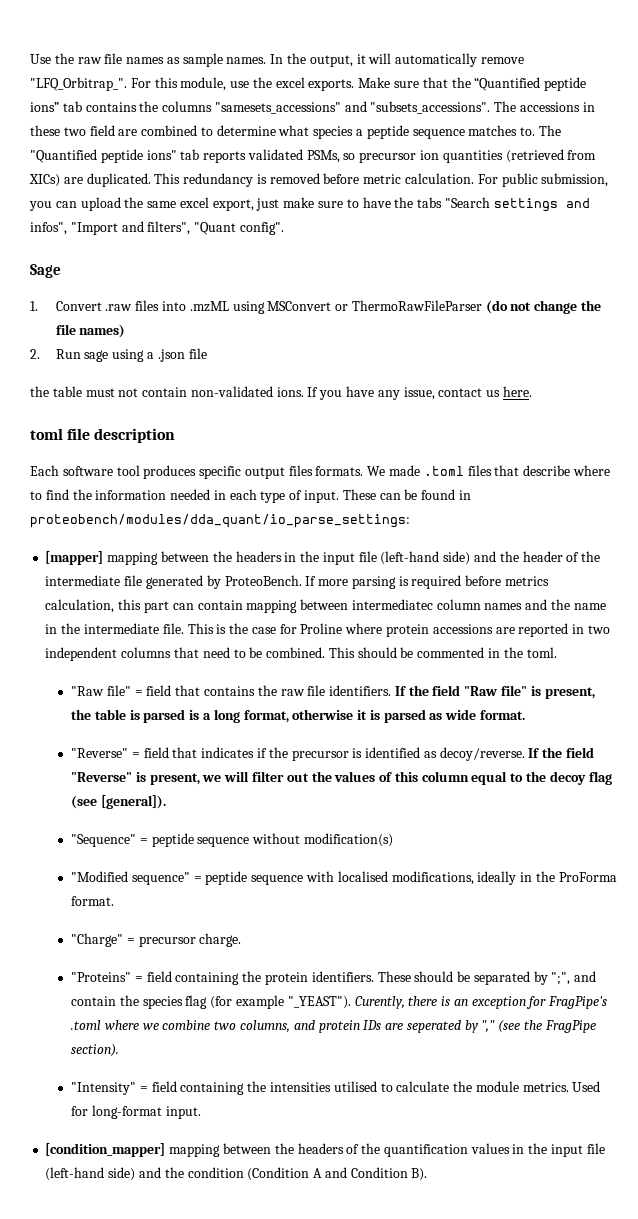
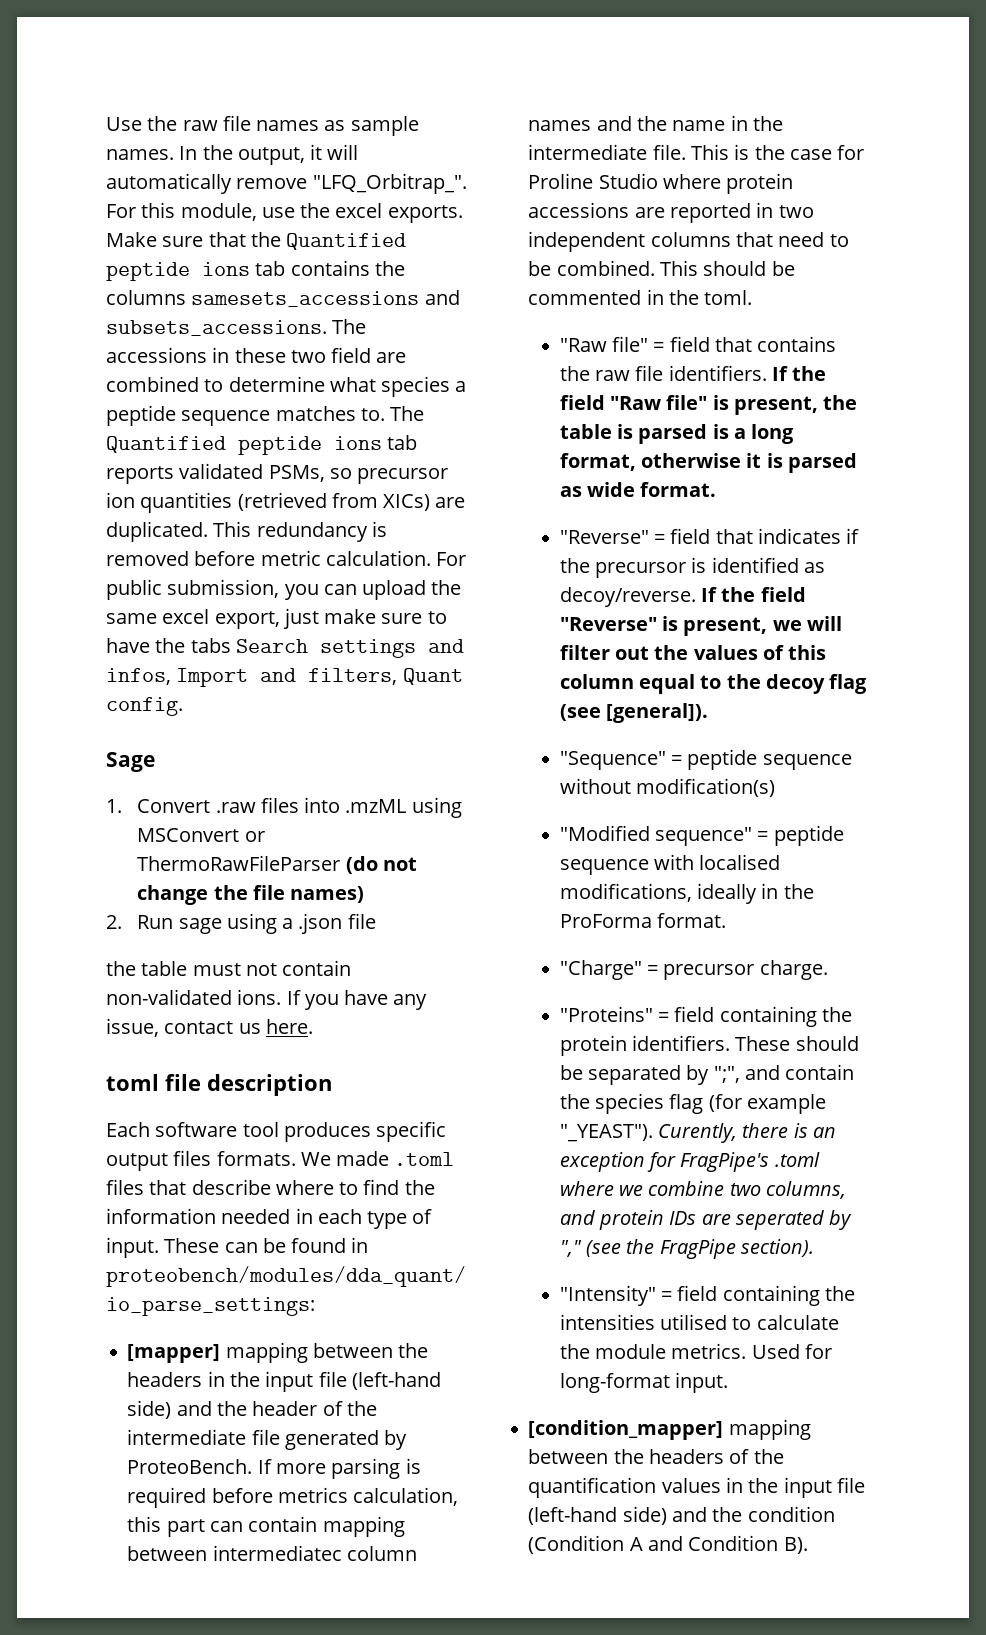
[474,77,587,91] [30,102,59,112] “Quantified peptide ions” -> [286,233,407,250] [106,262,250,281] Quantified peptide ions
[214,101,491,114] "samesets_accessions" and "subsets_accessions". -> [191,290,460,307] [106,320,327,336] samesets_accessions and subsets_accessions.
[30,149,177,163] "Quantified peptide ions" -> [106,436,382,455] Quantified peptide ions
[444,197,490,208] "Search -> [235,639,308,653] Search
[30,221,284,235] infos", "Import and filters", "Quant config". -> [106,668,463,687] [106,697,183,716] infos, Import and filters, Quant config.
(343, 628) none -> [598,173,658,189] Studio

